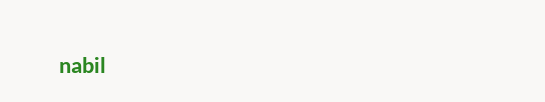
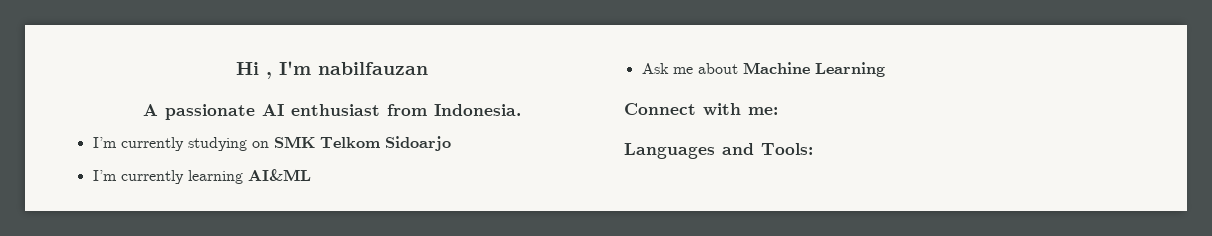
[59,57,106,73] nabil -> [235,61,428,79] [142,104,521,120] [92,136,451,151] [92,169,311,184] [641,62,885,77] [624,103,778,116] [624,143,813,159] Hi , I'm nabilfauzan // A passionate AI enthusiast from Indonesia. // I’m currently studying on SMK Telkom Sidoarjo // I’m currently learning AI&ML // Ask me about Machine Learning // Connect with me: // Languages and Tools:

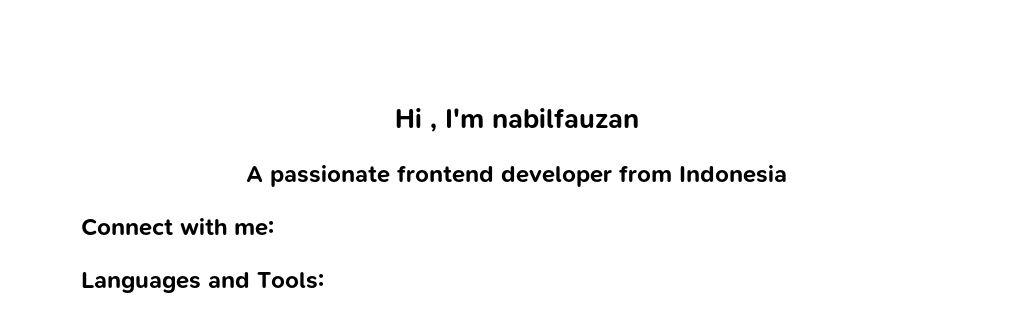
[261,104,521,116] [92,136,451,151] [92,169,311,184] [641,62,885,77] AI enthusiast from Indonesia. // I’m currently studying on SMK Telkom Sidoarjo // I’m currently learning AI&ML // Ask me about Machine Learning -> [397,165,787,187] frontend developer from Indonesia

